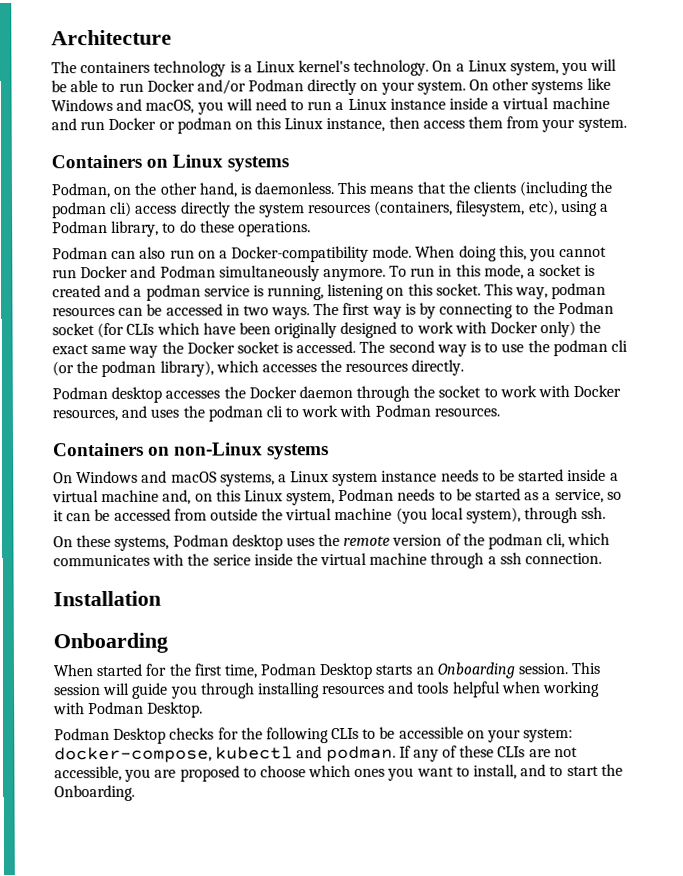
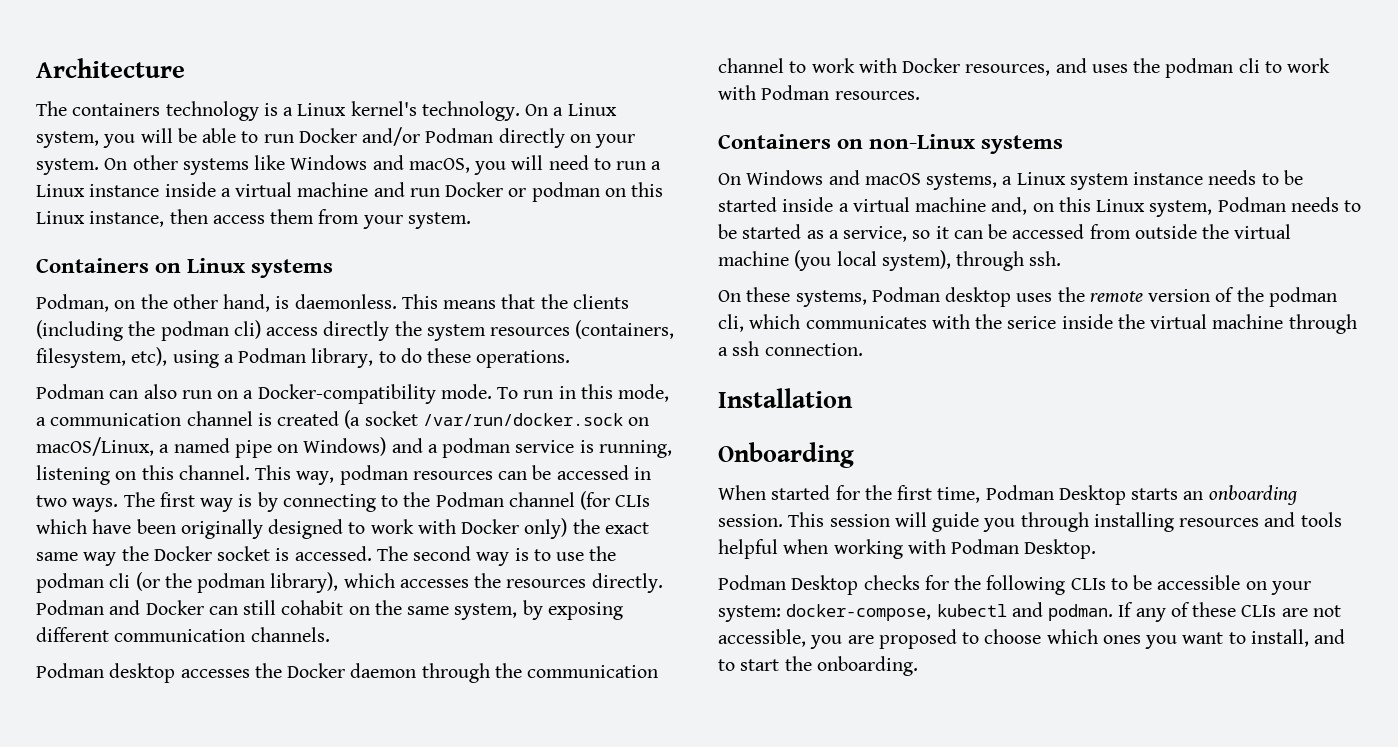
[415,245,608,262] [52,265,386,282] When doing this, you cannot run Docker and Podman simultaneously anymore. -> (492, 391) none
[539,263,596,277] [52,285,101,298] socket is created -> [50,410,650,429] [36,437,387,458] communication channel is created (a socket /var/run/docker.sock on macOS/Linux, a named pipe on Windows)
[435,283,481,296] socket. -> [178,465,250,480] channel.
[52,323,95,336] socket -> [508,492,575,507] channel
(465, 367) none -> [36,600,623,620] [36,627,330,642] Podman and Docker can still cohabit on the same system, by exposing different communication channels.
[438,385,482,398] socket -> [527,665,659,678] [718,58,784,73] communication channel
[436,662,516,679] Onboarding -> [1208,485,1297,505] onboarding
[54,784,135,802] Onboarding. -> [816,656,918,676] onboarding.

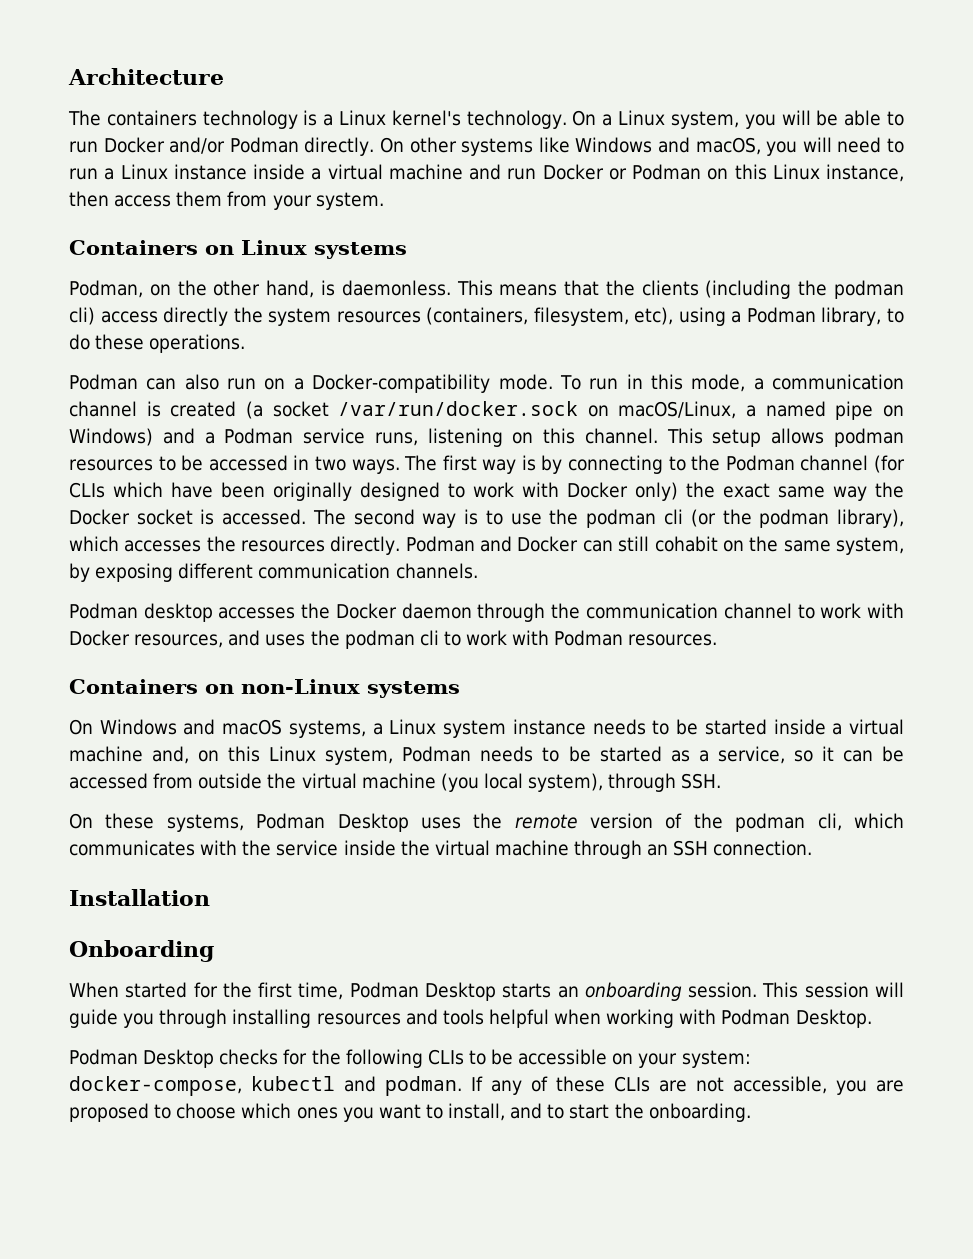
[498,128,636,148] [36,158,99,175] directly on your system. -> [304,137,375,156] directly.
[531,182,600,202] podman -> [632,164,702,180] Podman
[442,438,672,458] podman service is running, -> [224,428,418,446] Podman service runs,
[296,471,335,485] way, -> [712,428,825,447] setup allows
[498,471,528,480] can -> [158,456,176,471] to
[1029,251,1062,266] ssh. -> [681,773,722,789] SSH.
[945,287,1012,307] desktop -> [337,813,409,832] Desktop
[1007,316,1057,329] serice -> [276,840,339,856] service
[718,341,760,356] a ssh -> [647,840,709,856] an SSH

